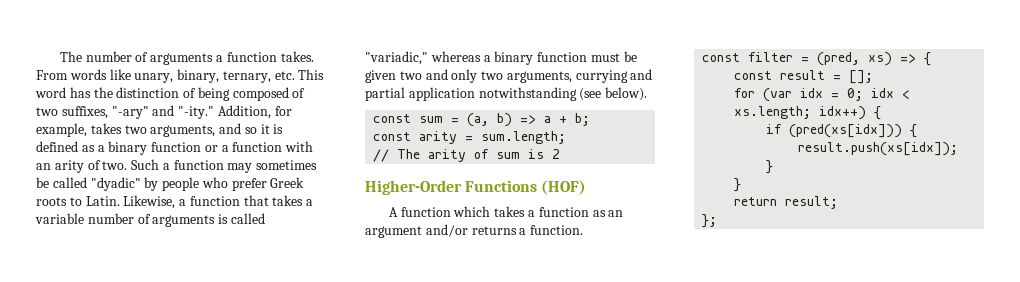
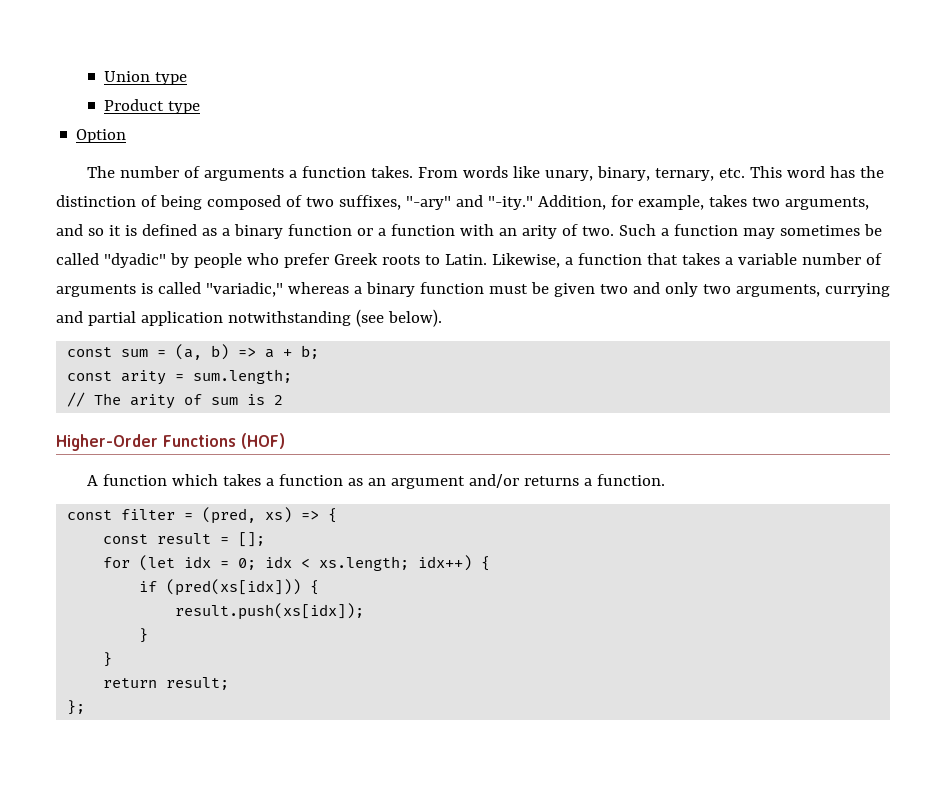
(59, 56) none -> [104,71,188,85] [104,99,201,114] [76,129,127,143] Union type // Product type // Option //
[763,88,793,102] (var -> [139,555,176,571] (let

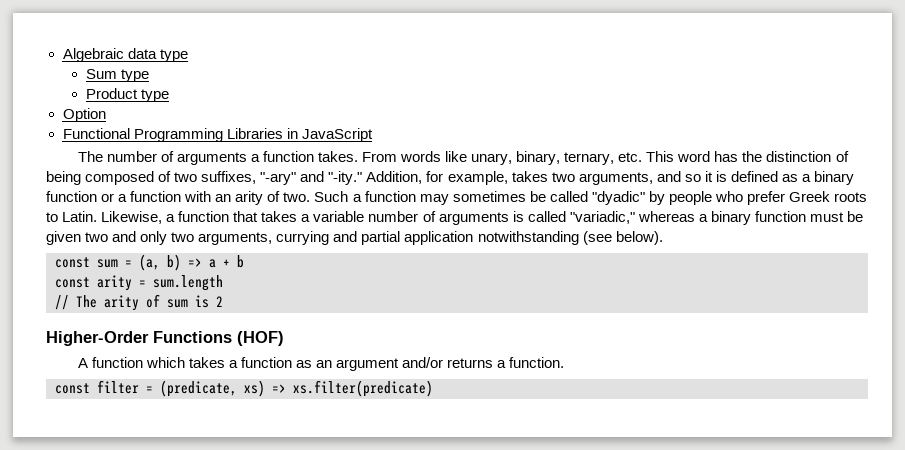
[104,71,151,82] Union -> [62,48,188,62] [85,69,117,79] Algebraic data type // Sum
(127, 136) none -> [62,128,373,142] // Functional Programming Libraries in JavaScript
[301,345,320,359] b; -> [237,255,244,268] b
[193,369,293,384] sum.length; -> [153,275,223,291] sum.length
[202,507,257,524] (pred, -> [160,380,237,397] (predicate,
[328,508,338,523] [103,532,266,547] [103,555,491,571] [139,579,320,596] [175,603,365,620] [139,628,149,643] [103,652,113,667] [103,677,230,690] [67,700,86,715] { // const result = []; // for (let idx = 0; idx < xs.length; idx++) { // if (pred(xs[idx])) { // result.push(xs[idx]); // } // } // return result; // }; -> [293,380,433,397] xs.filter(predicate)

